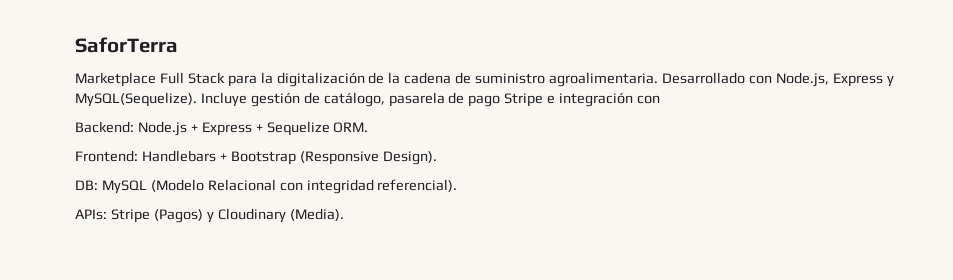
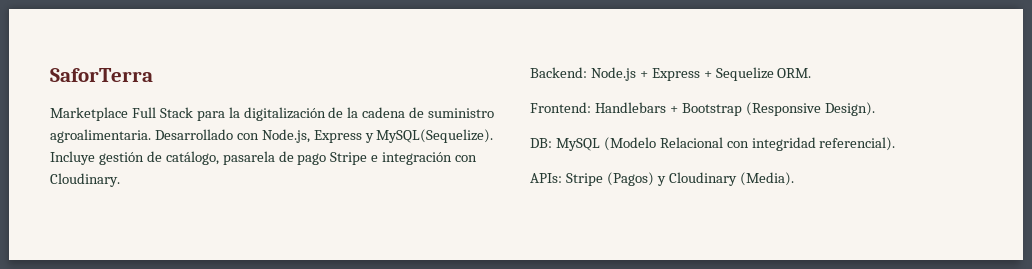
(661, 99) none -> [50,173,120,187] Cloudinary.

